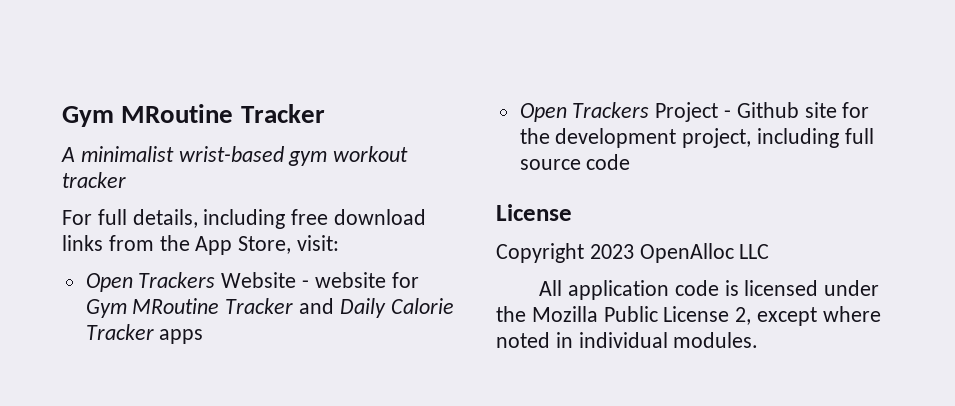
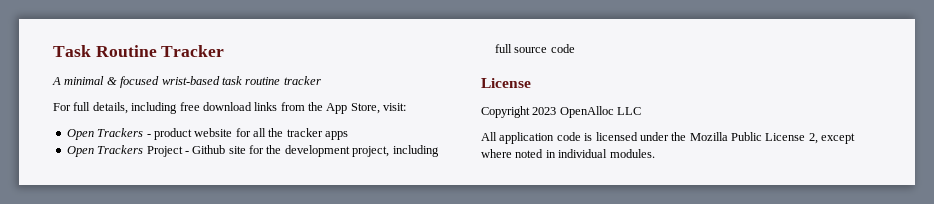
[62,104,234,127] Gym MRoutine -> [53,45,157,57] Task Routine
[80,146,409,166] minimalist wrist-based gym workout -> [64,76,281,88] minimal & focused wrist-based task routine
[221,272,419,288] [85,298,454,318] [85,324,154,340] Website - website for Gym MRoutine Tracker and Daily Calorie Tracker -> [146,128,323,140] - product website for all the tracker

